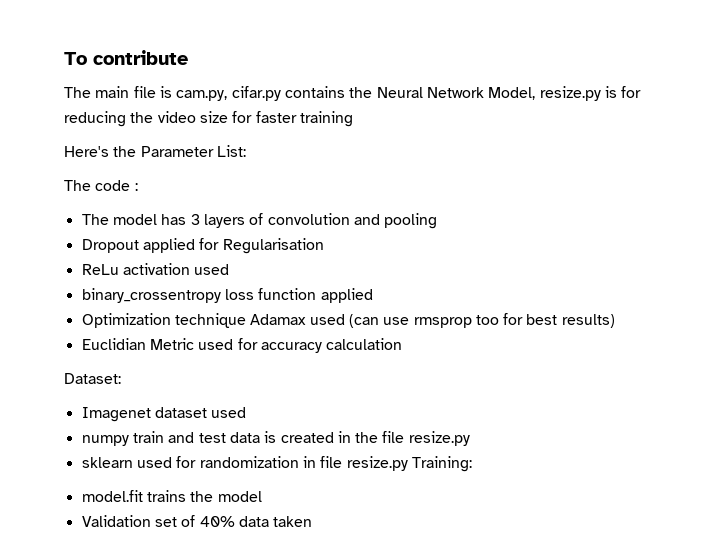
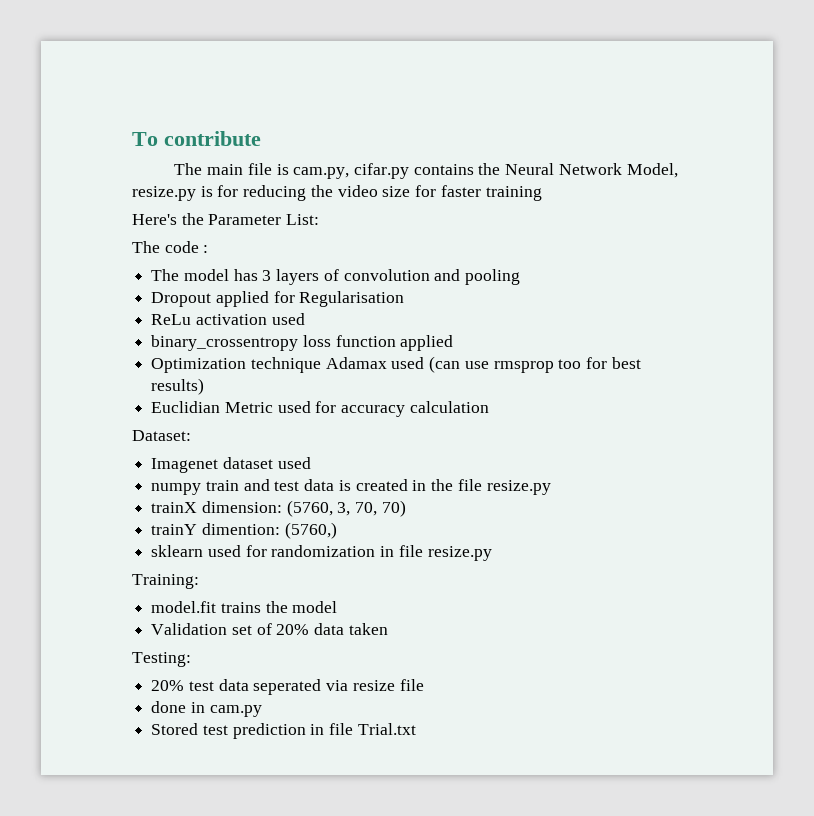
(470, 438) none -> [151,500,406,517] [151,522,337,539] // trainX dimension: (5760, 3, 70, 70) // trainY dimention: (5760,)
(408, 463) none -> (492, 553) //
[199,516,235,527] 40% -> [276,624,310,635] 20%
(313, 521) none -> [132,652,191,667] [151,679,424,695] [151,701,262,717] [151,723,416,739] // Testing: // 20% test data seperated via resize file // done in cam.py // Stored test prediction in file Trial.txt

